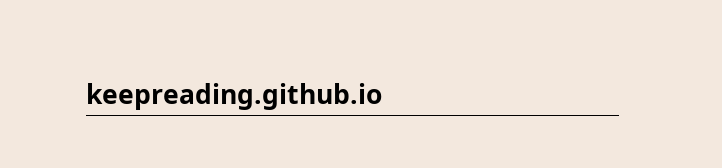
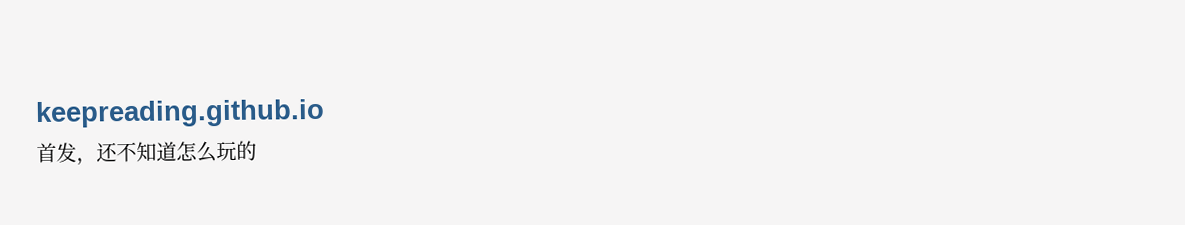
(382, 96) none -> [36,140,257,166] // 首发，还不知道怎么玩的

